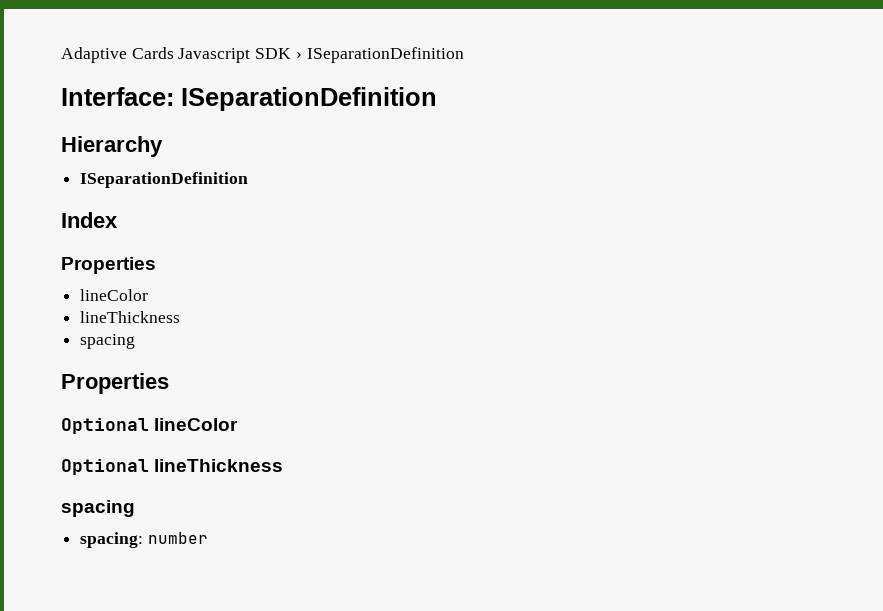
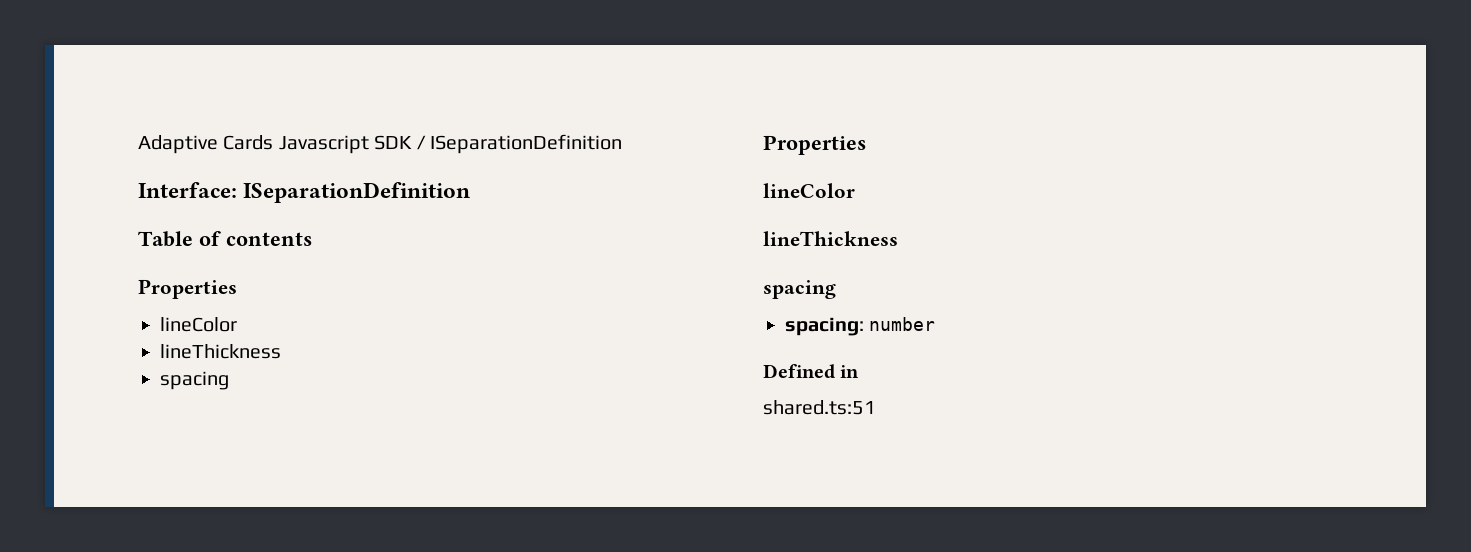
[295,52,302,59] › -> [416,135,426,150] /
[61,136,163,157] [80,172,249,188] [61,212,118,228] Hierarchy // ISeparationDefinition // Index -> [138,231,312,247] Table of contents
[61,418,239,434] [61,459,149,475] Optional lineColor // Optional -> [763,183,855,198] lineColor //
(208, 538) none -> [763,364,860,379] [763,400,876,415] // Defined in // shared.ts:51

